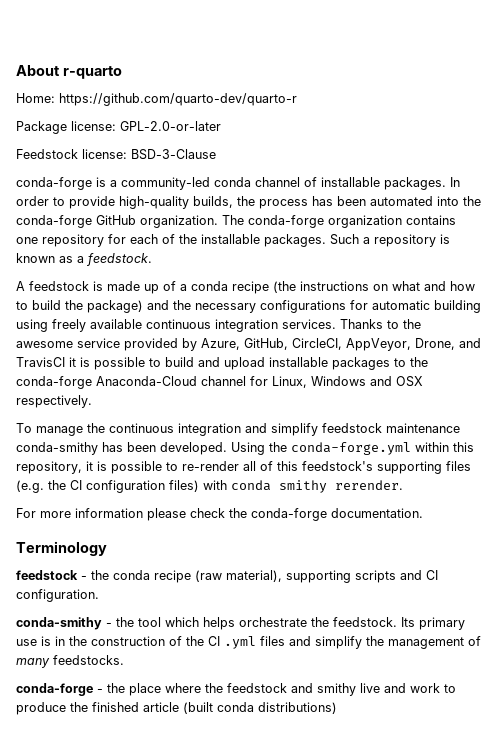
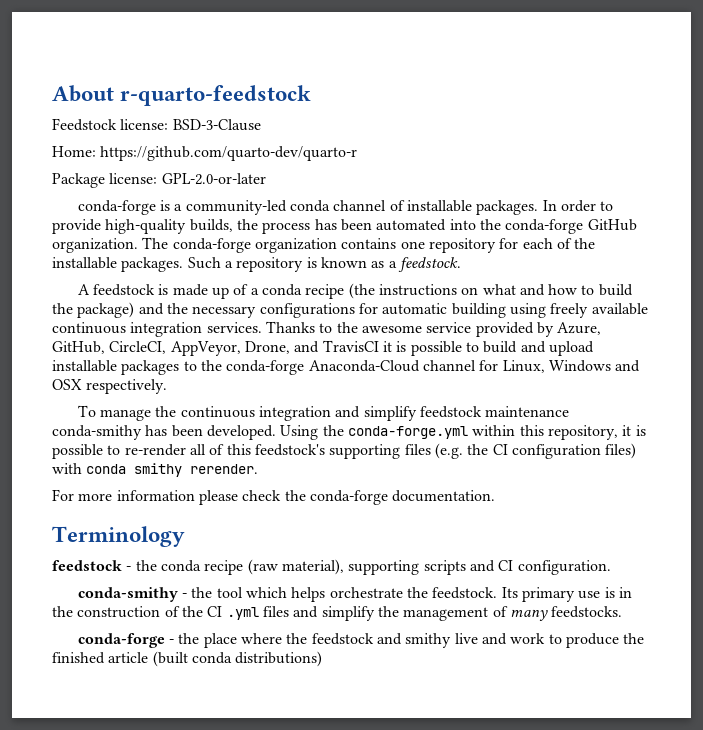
[62,66,122,79] r-quarto -> [120,85,312,106] [52,118,261,131] r-quarto-feedstock // Feedstock license: BSD-3-Clause
[16,149,216,160] // Feedstock license: BSD-3-Clause -> (266, 179) none

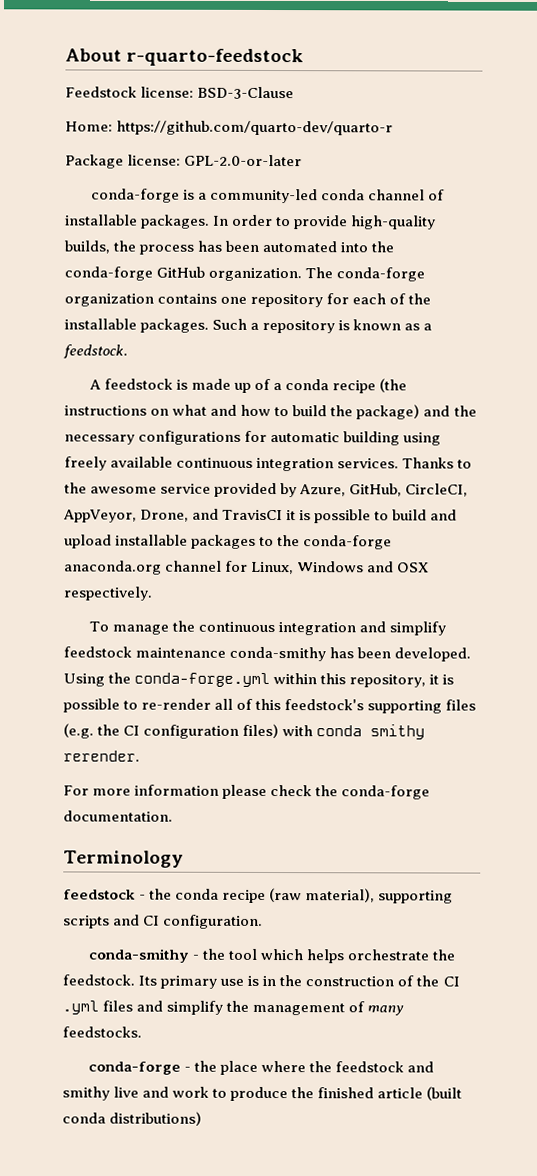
[308,360,420,372] Anaconda-Cloud -> [64,560,162,575] anaconda.org

